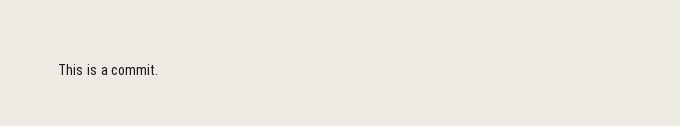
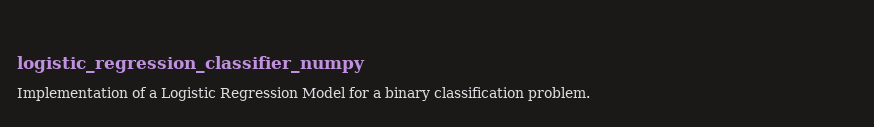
[58,64,159,75] This is a commit. -> [17,56,365,73] [17,87,590,101] logistic_regression_classifier_numpy // Implementation of a Logistic Regression Model for a binary classification problem.

